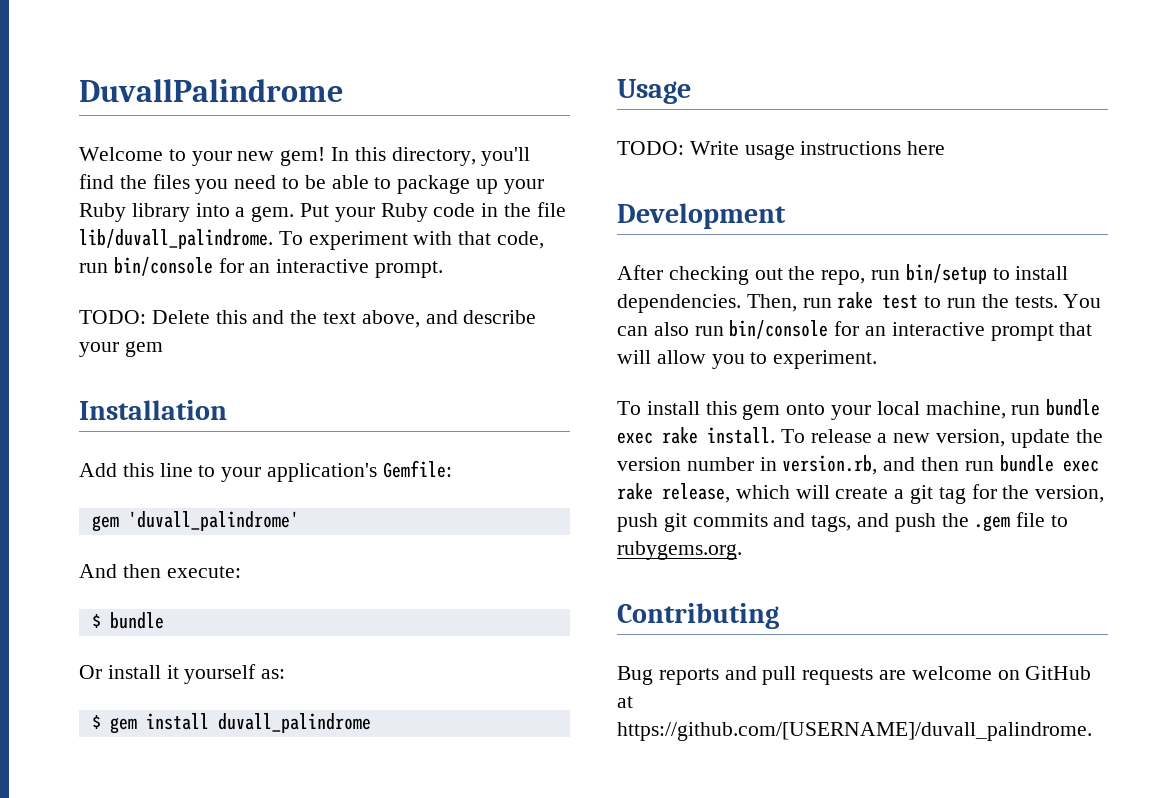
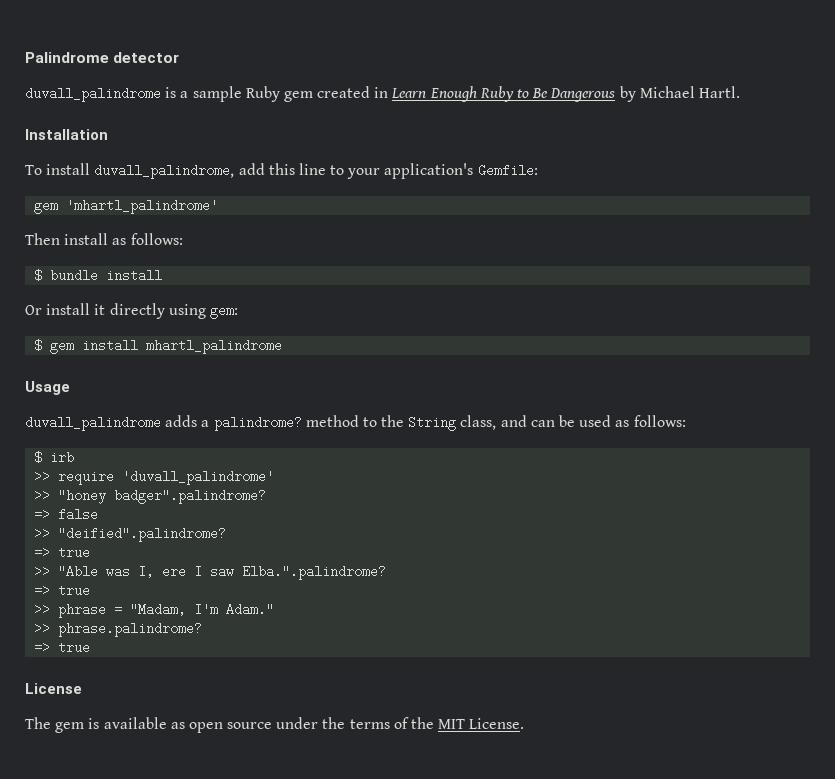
[79,79,343,102] [79,147,531,166] [79,174,544,194] [79,202,566,222] [79,229,545,250] [79,257,444,278] [79,310,537,328] [79,341,163,357] [79,400,227,420] [79,463,117,477] DuvallPalindrome // Welcome to your new gem! In this directory, you'll find the files you need to be able to package up your Ruby library into a gem. Put your Ruby code in the file lib/duvall_palindrome. To experiment with that code, run bin/console for an interactive prompt. // TODO: Delete this and the text above, and describe your gem // Installation // Add -> [25,52,180,63] [25,86,740,102] [25,129,108,140] [25,163,265,179] Palindrome detector // duvall_palindrome is a sample Ruby gem created in Learn Enough Ruby to Be Dangerous by Michael Hartl. // Installation // To install duvall_palindrome, add
[127,511,299,531] [79,564,241,578] 'duvall_palindrome' // And then execute: -> [66,199,219,214] [25,233,183,245] 'mhartl_palindrome' // Then install as follows:
(164, 620) none -> [106,269,163,282] install
[184,664,286,684] yourself as: -> [109,303,238,319] directly using gem:
[217,713,371,733] duvall_palindrome -> [146,339,283,354] mhartl_palindrome
[617,141,946,160] [617,203,786,229] [617,264,1069,285] [617,292,1102,313] [617,320,1093,341] [617,350,878,369] [617,399,1101,420] [617,427,1103,448] [617,455,1099,475] [617,483,1105,504] [617,512,1069,532] [617,541,742,560] [617,603,779,629] [617,666,1092,685] [617,696,633,708] [617,722,1092,741] TODO: Write usage instructions here // Development // After checking out the repo, run bin/setup to install dependencies. Then, run rake test to run the tests. You can also run bin/console for an interactive prompt that will allow you to experiment. // To install this gem onto your local machine, run bundle exec rake install. To release a new version, update the version number in version.rb, and then run bundle exec rake release, which will create a git tag for the version, push git commits and tags, and push the .gem file to rubygems.org. // Contributing // Bug reports and pull requests are welcome on GitHub at https://github.com/[USERNAME]/duvall_palindrome. -> [25,415,686,431] [34,451,75,464] [34,470,275,485] [34,489,267,504] [34,508,99,521] [34,527,227,542] [34,546,91,559] [34,565,387,580] [34,584,91,597] [34,603,275,618] [34,622,203,637] [34,641,91,654] [25,683,82,694] [25,717,525,733] duvall_palindrome adds a palindrome? method to the String class, and can be used as follows: // $ irb // >> require 'duvall_palindrome' // >> "honey badger".palindrome? // => false // >> "deified".palindrome? // => true // >> "Able was I, ere I saw Elba.".palindrome? // => true // >> phrase = "Madam, I'm Adam." // >> phrase.palindrome? // => true // License // The gem is available as open source under the terms of the MIT License.

